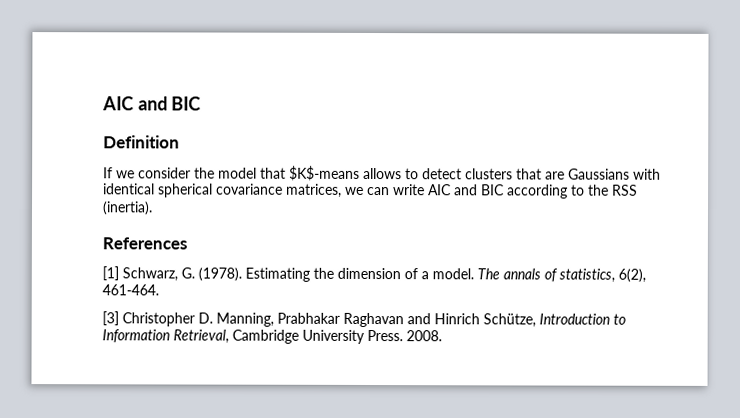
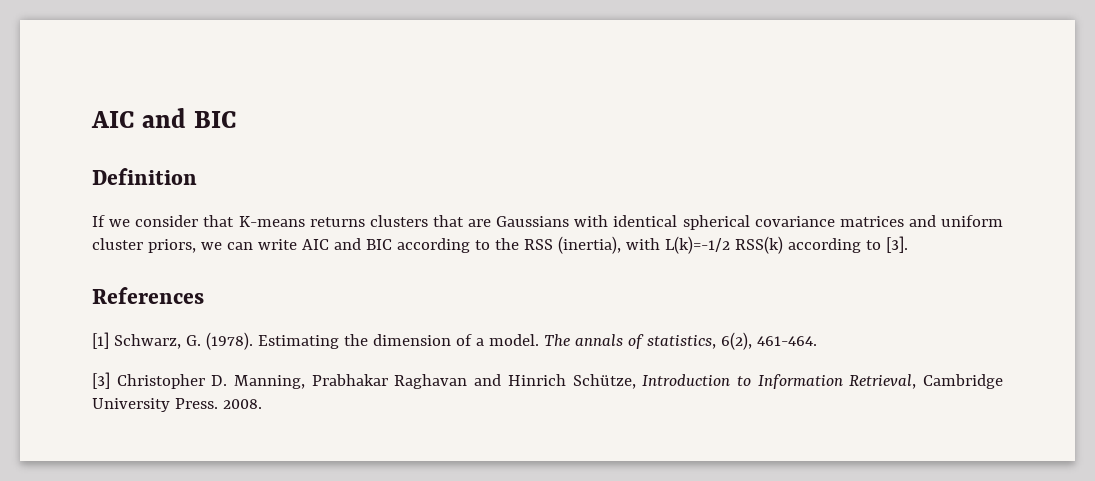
[194,165,462,181] the model that $K$-means allows to detect -> [203,215,365,227] that K-means returns
[286,183,342,198] matrices, -> [839,215,1003,227] [92,238,196,253] matrices and uniform cluster priors,
[102,201,153,216] (inertia). -> [557,236,908,254] (inertia), with L(k)=-1/2 RSS(k) according to [3].

